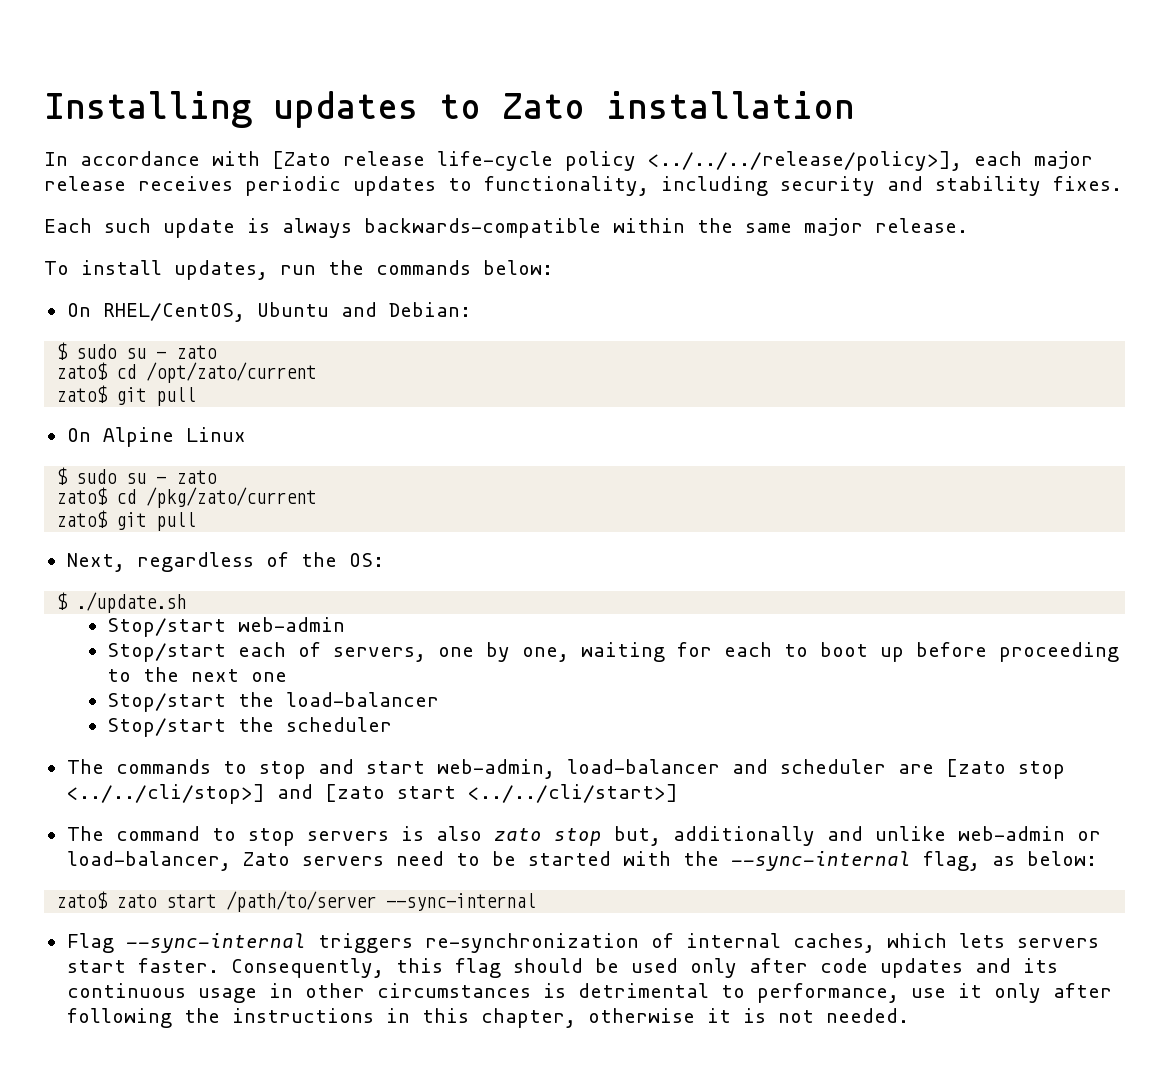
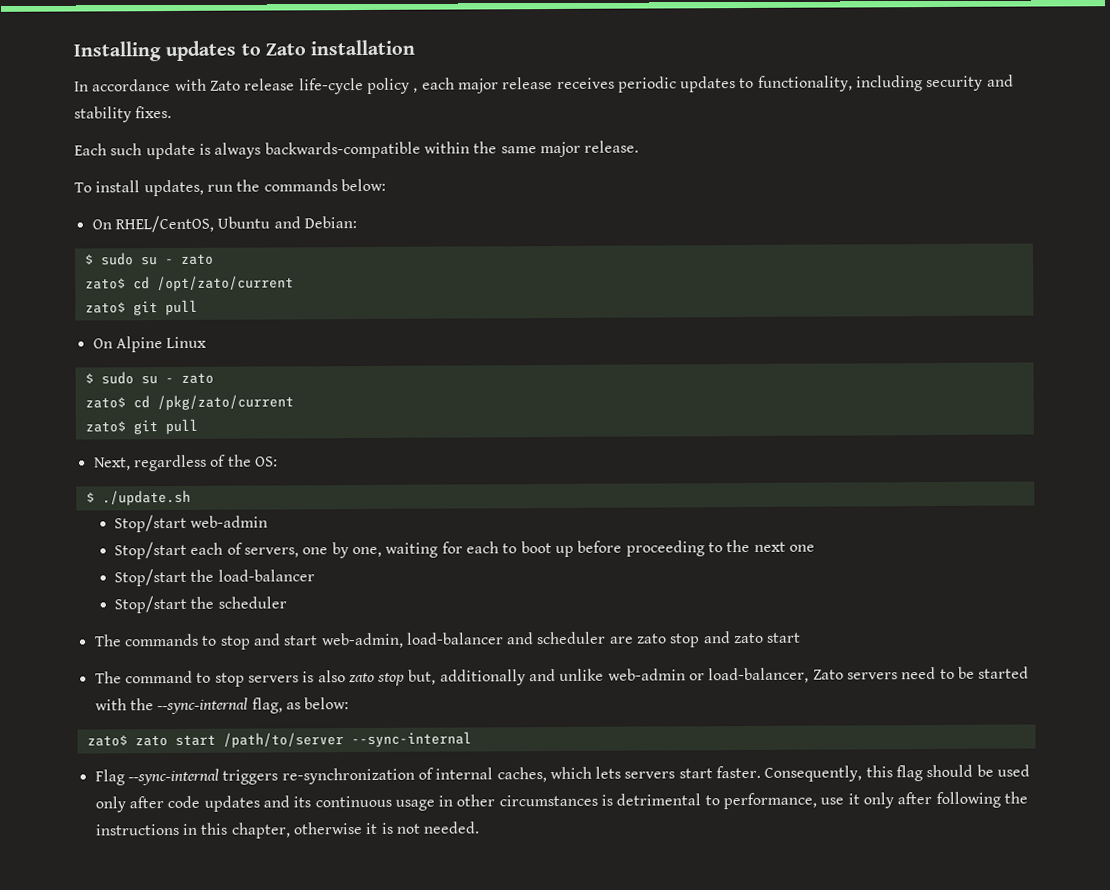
[272,151,331,169] [Zato -> [209,80,241,91] Zato
[648,151,962,171] <../../../release/policy>], -> [413,87,419,93] ,
[945,759,1065,779] [66,784,678,804] [zato stop <../../cli/stop>] and [zato start <../../cli/start>] -> [636,631,802,648] zato stop and zato start

